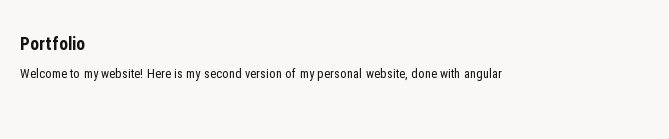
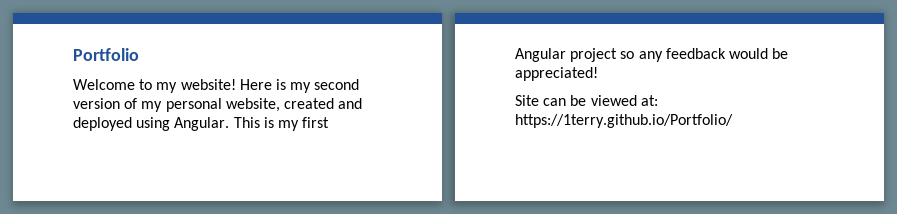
[410,68,502,81] done with angular -> [283,98,363,109] [73,117,330,131] [515,48,789,62] [515,67,598,81] [515,95,658,106] [515,114,733,128] created and deployed using Angular. This is my first Angular project so any feedback would be appreciated! // Site can be viewed at: https://1terry.github.io/Portfolio/

